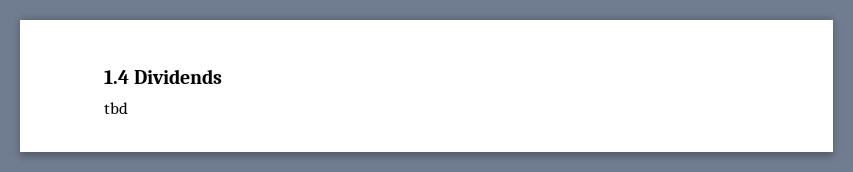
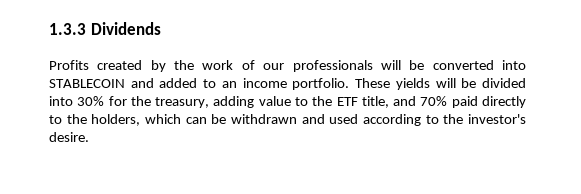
[104,70,129,84] 1.4 -> [49,23,86,35] 1.3.3
[104,102,128,114] tbd -> [49,60,526,72] [49,78,527,90] [49,96,526,108] [49,114,526,126] [49,132,89,142] Profits created by the work of our professionals will be converted into STABLECOIN and added to an income portfolio. These yields will be divided into 30% for the treasury, adding value to the ETF title, and 70% paid directly to the holders, which can be withdrawn and used according to the investor's desire.

